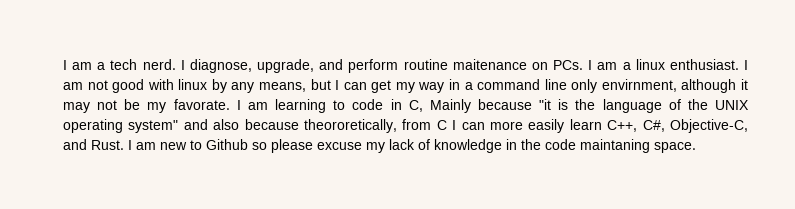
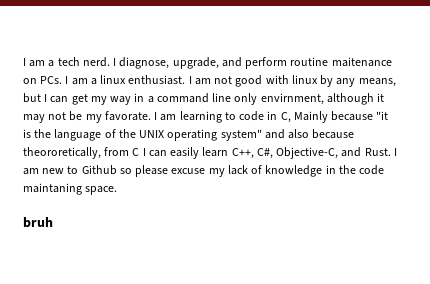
[489,121,523,130] more -> (167, 153) none
(696, 147) none -> [23,217,53,228] // bruh

